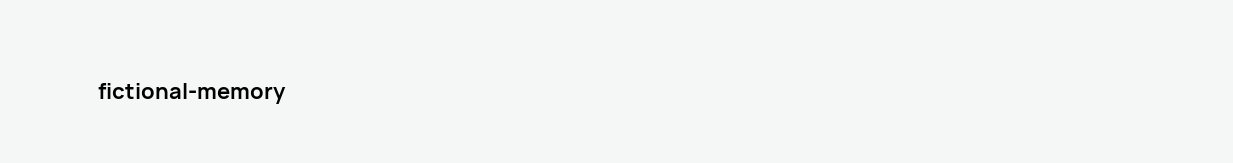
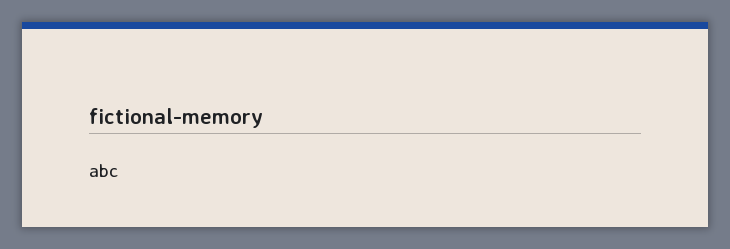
(286, 93) none -> [89,164,118,177] // abc

